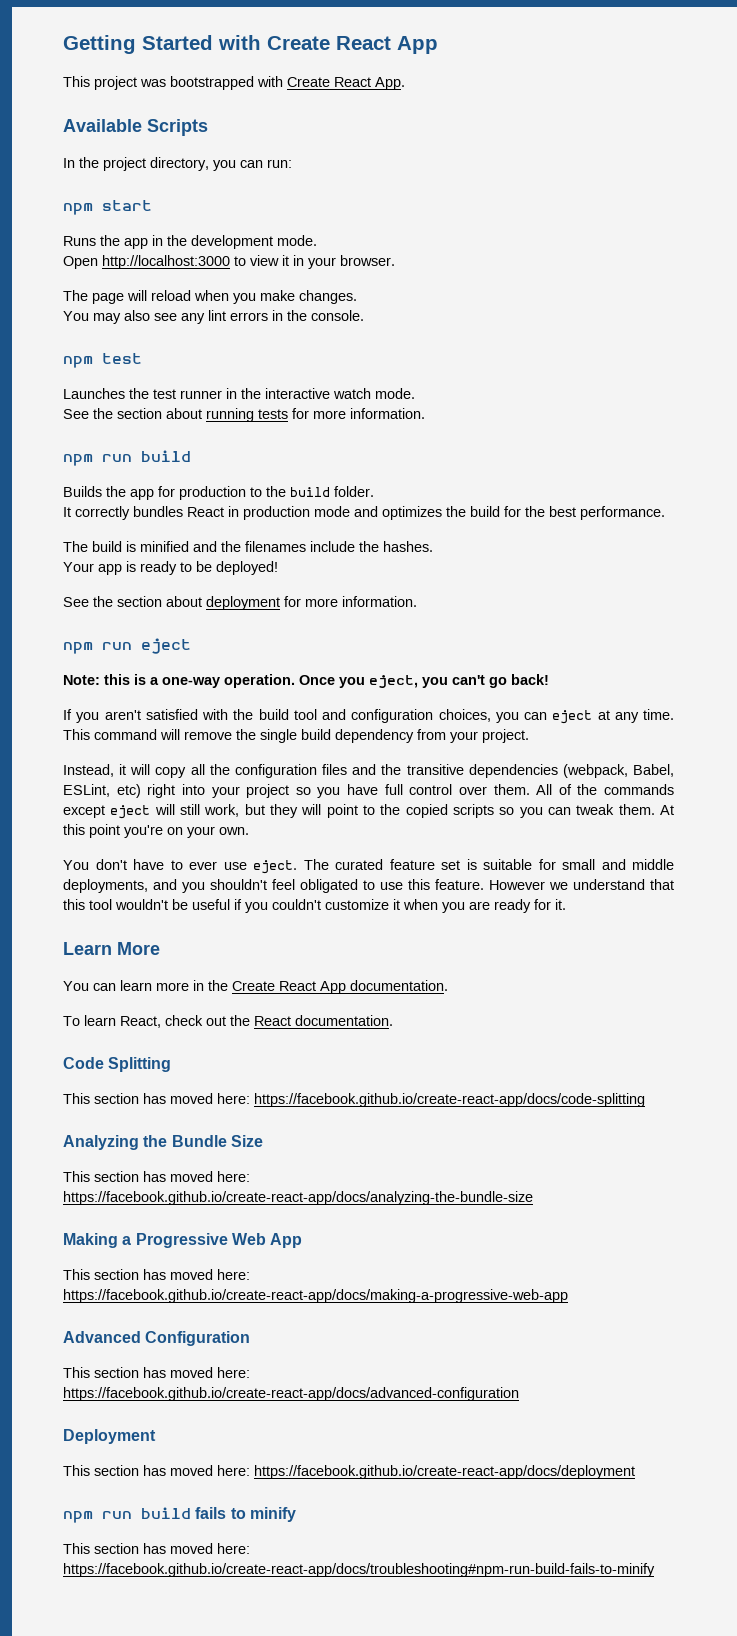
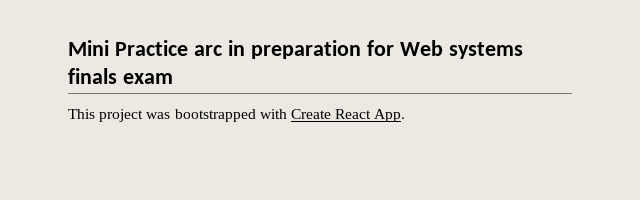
[63,35,438,54] Getting Started with Create React App -> [68,40,523,59] [68,68,173,84] Mini Practice arc in preparation for Web systems finals exam
[63,119,208,136] [63,157,292,171] [63,200,152,215] [63,235,317,249] [63,255,395,269] [63,290,357,304] [63,310,364,324] [63,353,142,368] [63,388,415,399] [63,408,425,422] [63,450,191,466] [63,486,374,500] [63,506,665,520] [63,541,433,552] [63,561,278,575] [63,596,417,610] [63,638,191,654] [63,674,549,688] [63,709,674,724] [63,729,529,743] [63,764,674,778] [63,784,674,798] [63,804,674,819] [63,824,249,838] [63,859,674,874] [63,879,674,893] [63,899,566,913] [63,942,160,955] [63,980,448,994] [63,1015,393,1028] [63,1057,172,1072] [63,1093,645,1107] [63,1135,263,1150] [63,1171,250,1182] [63,1191,533,1205] [63,1233,303,1248] [63,1269,250,1280] [63,1289,568,1303] [63,1331,251,1346] [63,1367,250,1378] [63,1387,519,1401] [63,1429,156,1444] [63,1465,635,1479] [63,1507,296,1523] [63,1543,250,1554] [63,1563,655,1577] // Available Scripts // In the project directory, you can run: // npm start // Runs the app in the development mode. // Open http://localhost:3000 to view it in your browser. // The page will reload when you make changes. // You may also see any lint errors in the console. // npm test // Launches the test runner in the interactive watch mode. // See the section about running tests for more information. // npm run build // Builds the app for production to the build folder. // It correctly bundles React in production mode and optimizes the build for the best performance. // The build is minified and the filenames include the hashes. // Your app is ready to be deployed! // See the section about deployment for more information. // npm run eject // Note: this is a one-way operation. Once you eject, you can't go back! // If you aren't satisfied with the build tool and configuration choices, you can eject at any time. This command will remove the single build dependency from your project. // Instead, it will copy all the configuration files and the transitive dependencies (webpack, Babel, ESLint, etc) right into your project so you have full control over them. All of the commands except eject will still work, but they will point to the copied scripts so you can tweak them. At this point you're on your own. // You don't have to ever use eject. The curated feature set is suitable for small and middle deployments, and you shouldn't feel obligated to use this feature. However we understand that this tool wouldn't be useful if you couldn't customize it when you are ready for it. // Learn More // You can learn more in the Create React App documentation. // To learn React, check out the React documentation. // Code Splitting // This section has moved here: https://facebook.github.io/create-react-app/docs/code-splitting // Analyzing the Bundle Size // This section has moved here: https://facebook.github.io/create-react-app/docs/analyzing-the-bundle-size // Making a Progressive Web App // This section has moved here: https://facebook.github.io/create-react-app/docs/making-a-progressive-web-app // Advanced Configuration // This section has moved here: https://facebook.github.io/create-react-app/docs/advanced-configuration // Deployment // This section has moved here: https://facebook.github.io/create-react-app/docs/deployment // npm run build fails to minify // This section has moved here: https://facebook.github.io/create-react-app/docs/troubleshooting#npm-run-build-fails-to-minify -> (406, 115) none

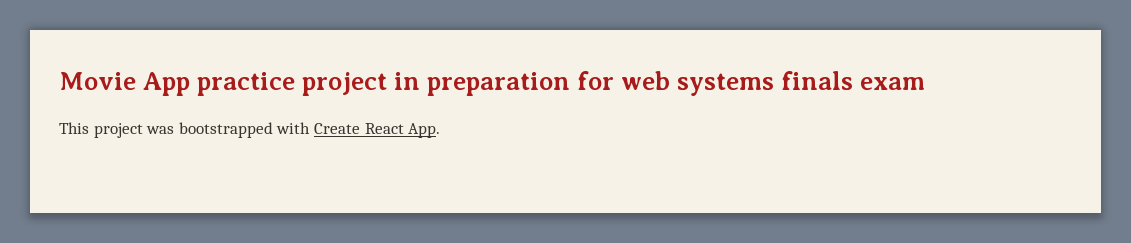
[68,40,222,56] Mini Practice arc -> [59,72,388,96] Movie App practice project
[399,40,443,56] Web -> [621,71,671,90] web

